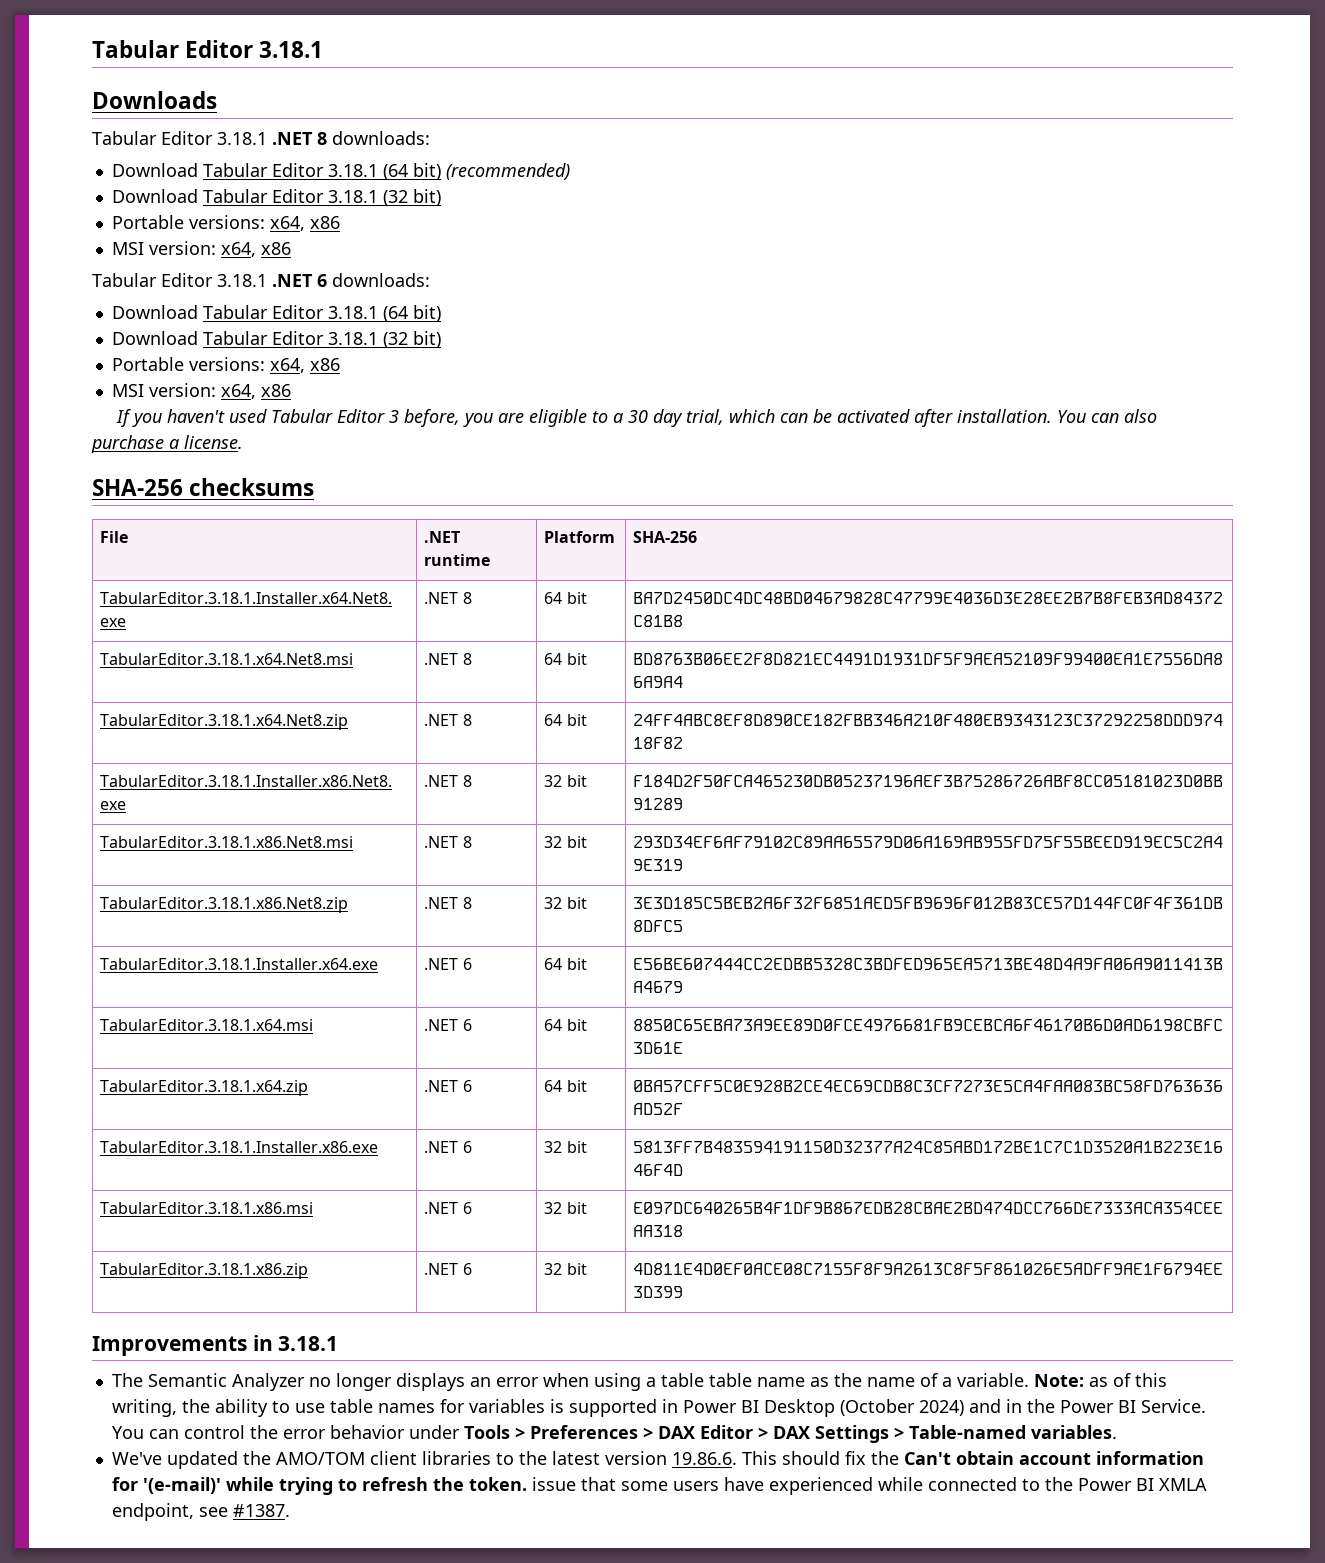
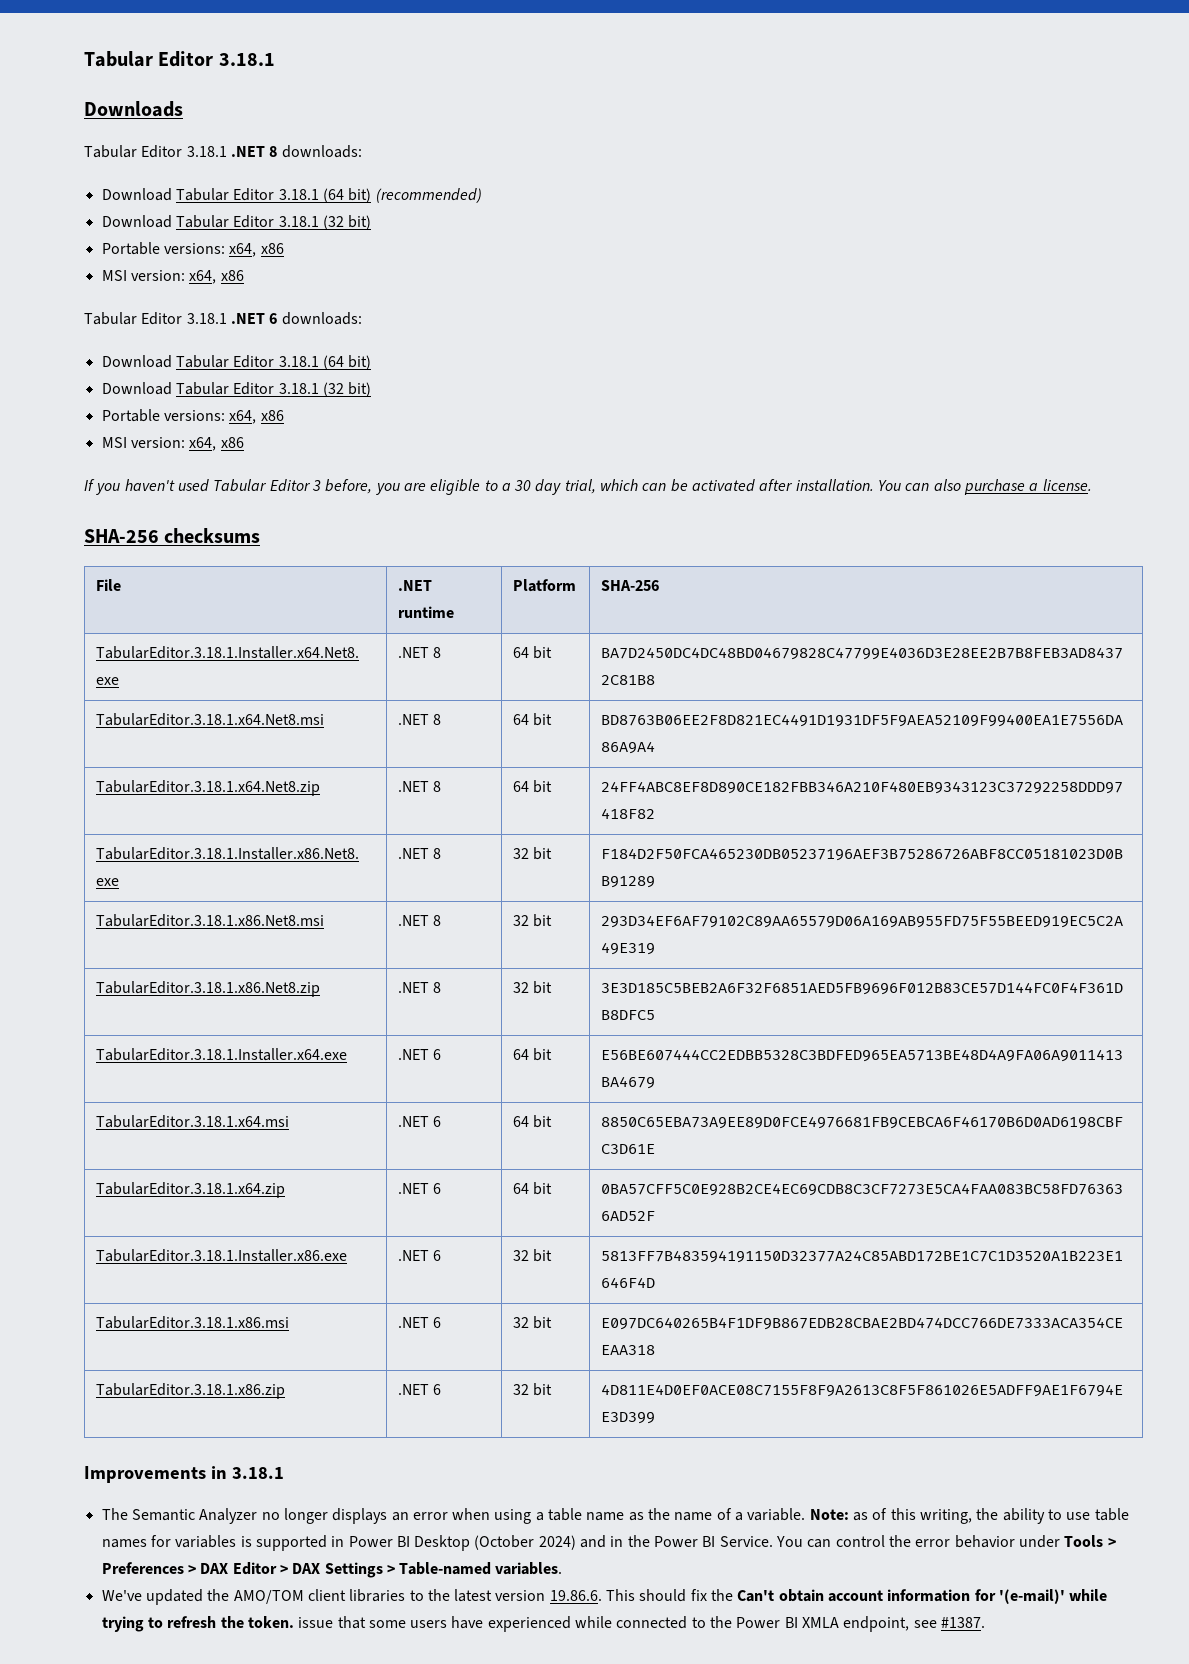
[708,1373,752,1387] table -> (583, 1514) none

